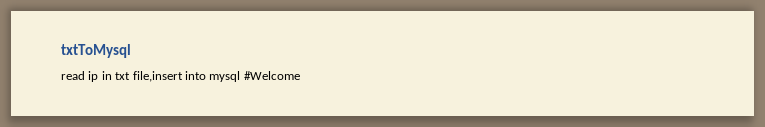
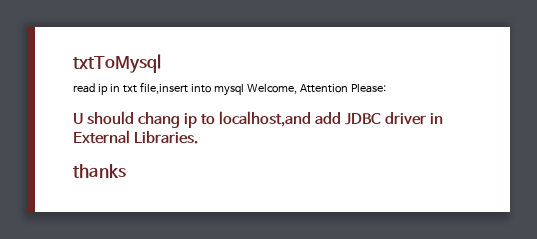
[243,71,300,80] #Welcome -> [246,84,386,94] [73,111,444,128] [73,130,199,144] [73,164,126,178] Welcome, Attention Please: // U should chang ip to localhost,and add JDBC driver in External Libraries. // thanks

